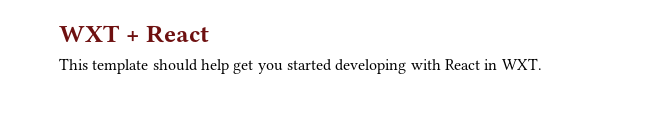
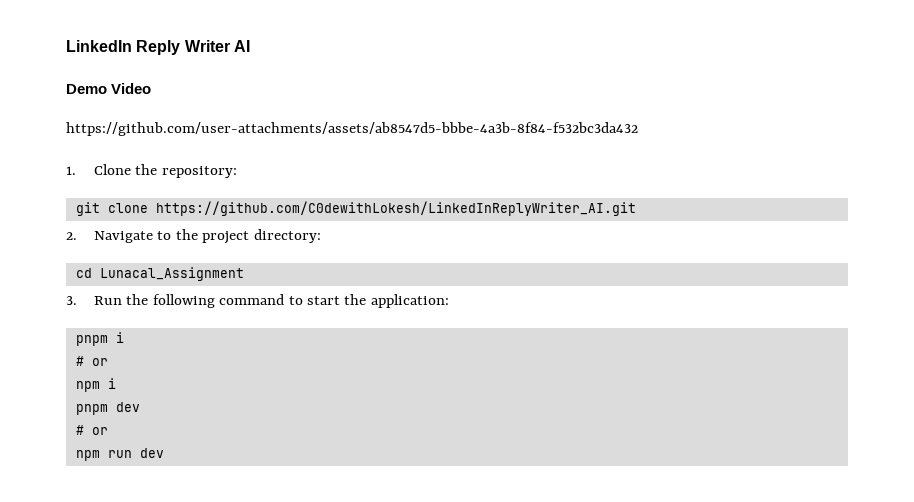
[59,25,209,43] [59,58,542,74] WXT + React // This template should help get you started developing with React in WXT. -> [66,40,250,55] [66,83,152,94] [66,122,638,136] [66,164,237,178] [75,201,636,216] [66,229,321,244] [75,267,244,281] [66,294,449,308] [75,332,124,346] [75,356,108,366] [75,378,116,392] [75,402,140,415] [75,425,108,435] [75,448,164,461] LinkedIn Reply Writer AI // Demo Video // https://github.com/user-attachments/assets/ab8547d5-bbbe-4a3b-8f84-f532bc3da432 // 1. Clone the repository: // git clone https://github.com/C0dewithLokesh/LinkedInReplyWriter_AI.git // 2. Navigate to the project directory: // cd Lunacal_Assignment // 3. Run the following command to start the application: // pnpm i // # or // npm i // pnpm dev // # or // npm run dev

